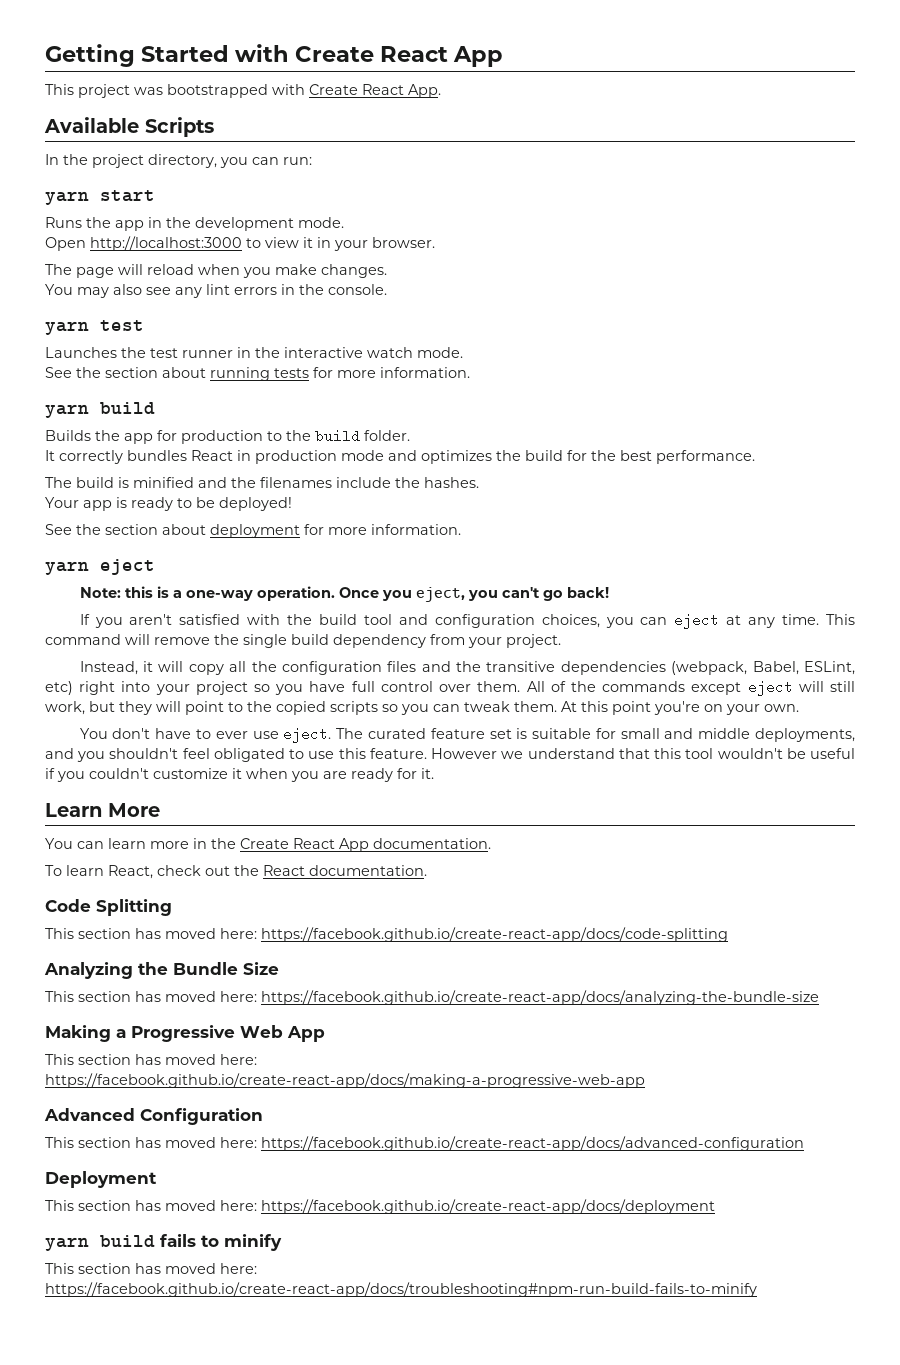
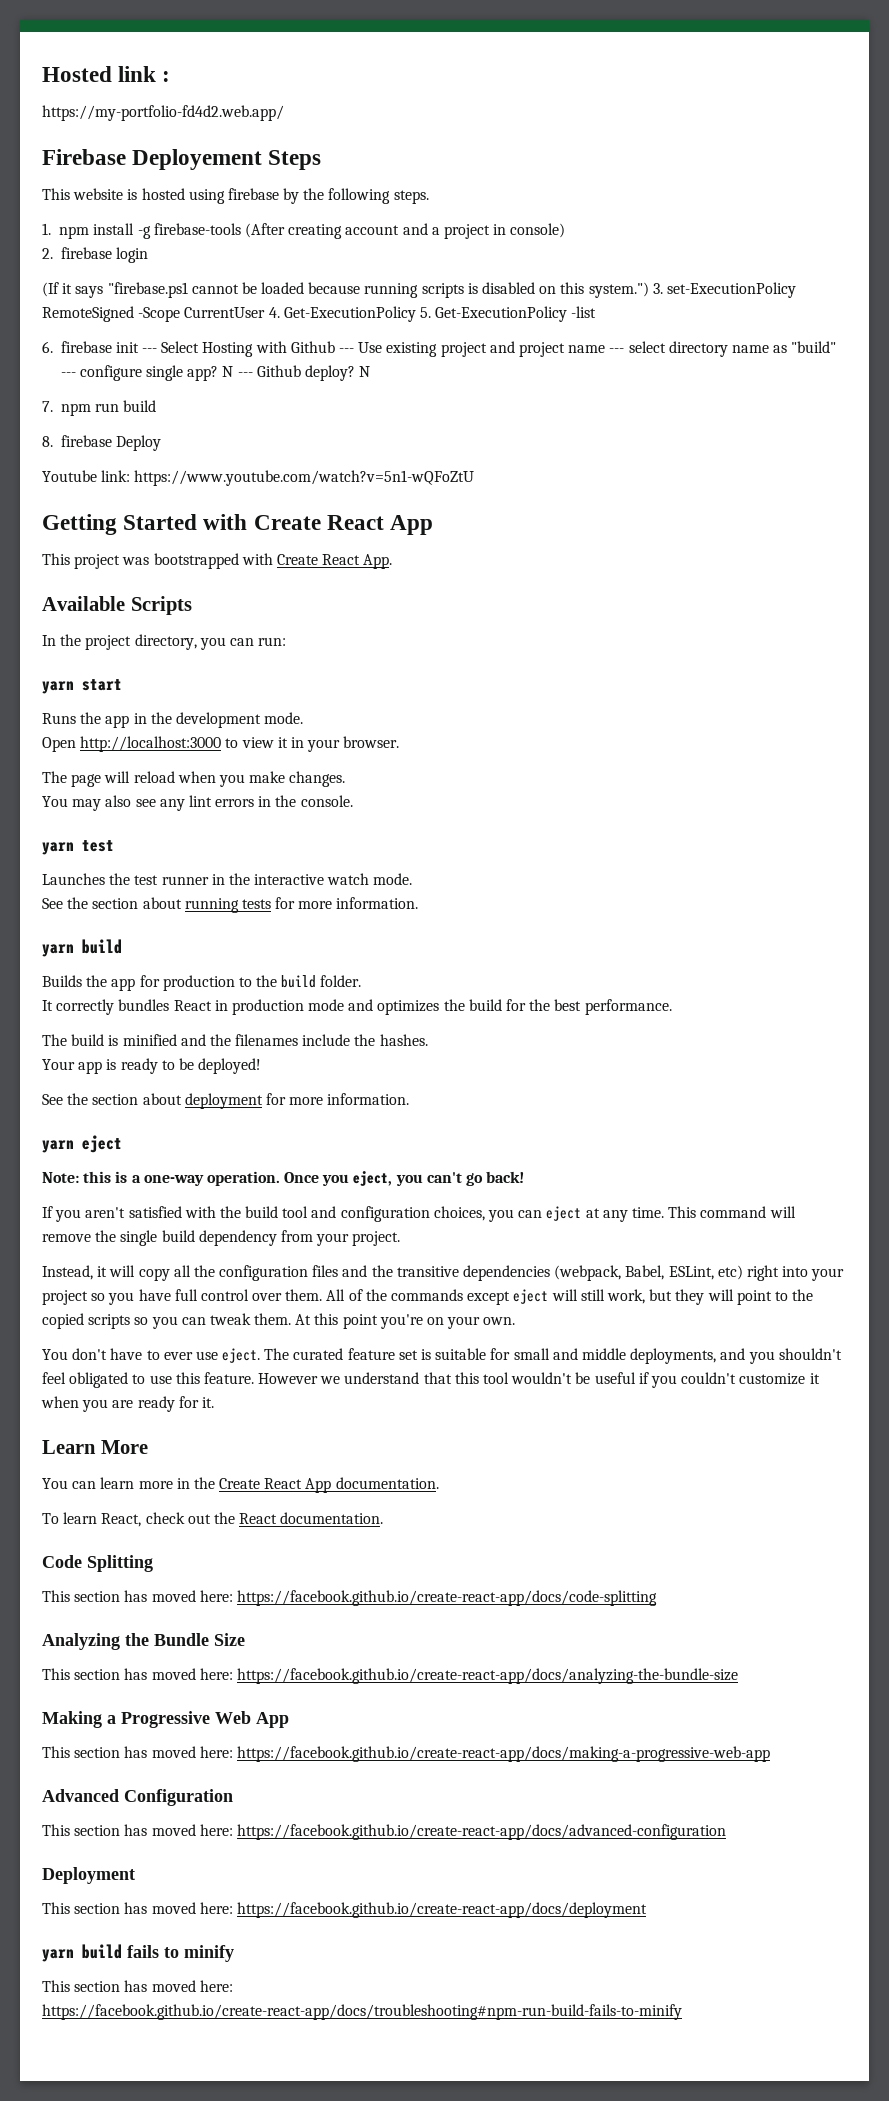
(45, 55) none -> [42,66,171,82] [42,105,284,121] [42,149,322,170] [42,188,429,204] [42,223,566,239] [42,247,148,263] [42,282,796,298] [42,306,597,322] [42,341,837,357] [60,365,371,381] [42,400,157,416] [42,435,161,451] [42,470,475,486] Hosted link : // https://my-portfolio-fd4d2.web.app/ // Firebase Deployement Steps // This website is hosted using firebase by the following steps. // 1. npm install -g firebase-tools (After creating account and a project in console) // 2. firebase login // (If it says "firebase.ps1 cannot be loaded because running scripts is disabled on this system.") 3. set-ExecutionPolicy RemoteSigned -Scope CurrentUser 4. Get-ExecutionPolicy 5. Get-ExecutionPolicy -list // 6. firebase init --- Select Hosting with Github --- Use existing project and project name --- select directory name as "build" --- configure single app? N --- Github deploy? N // 7. npm run build // 8. firebase Deploy // Youtube link: https://www.youtube.com/watch?v=5n1-wQFoZtU //

